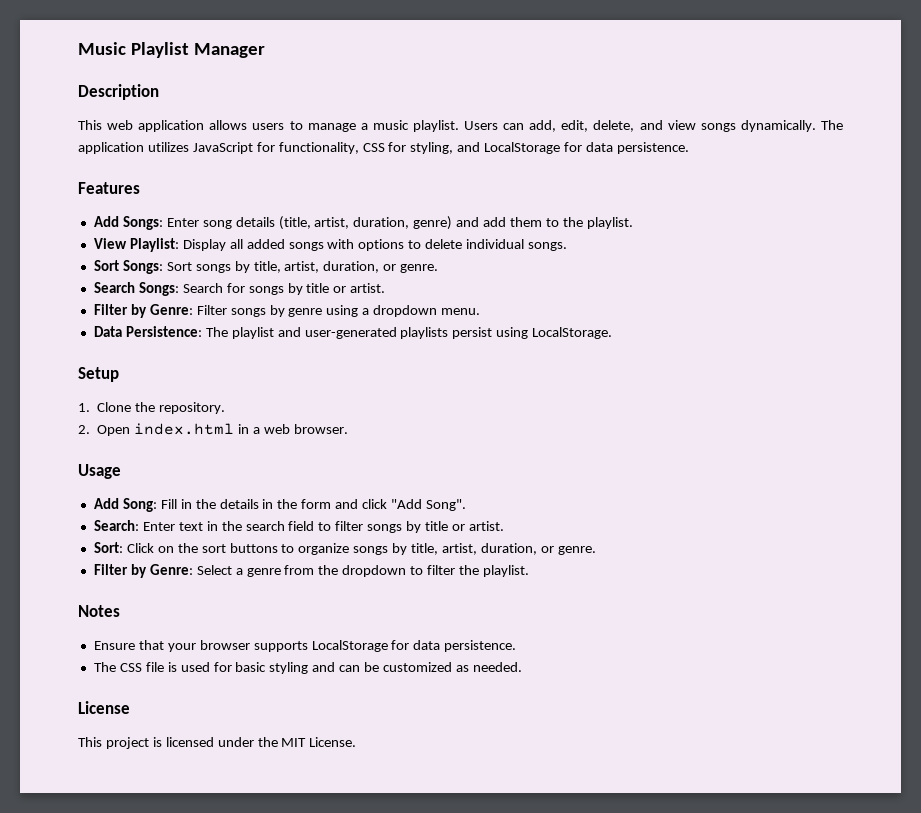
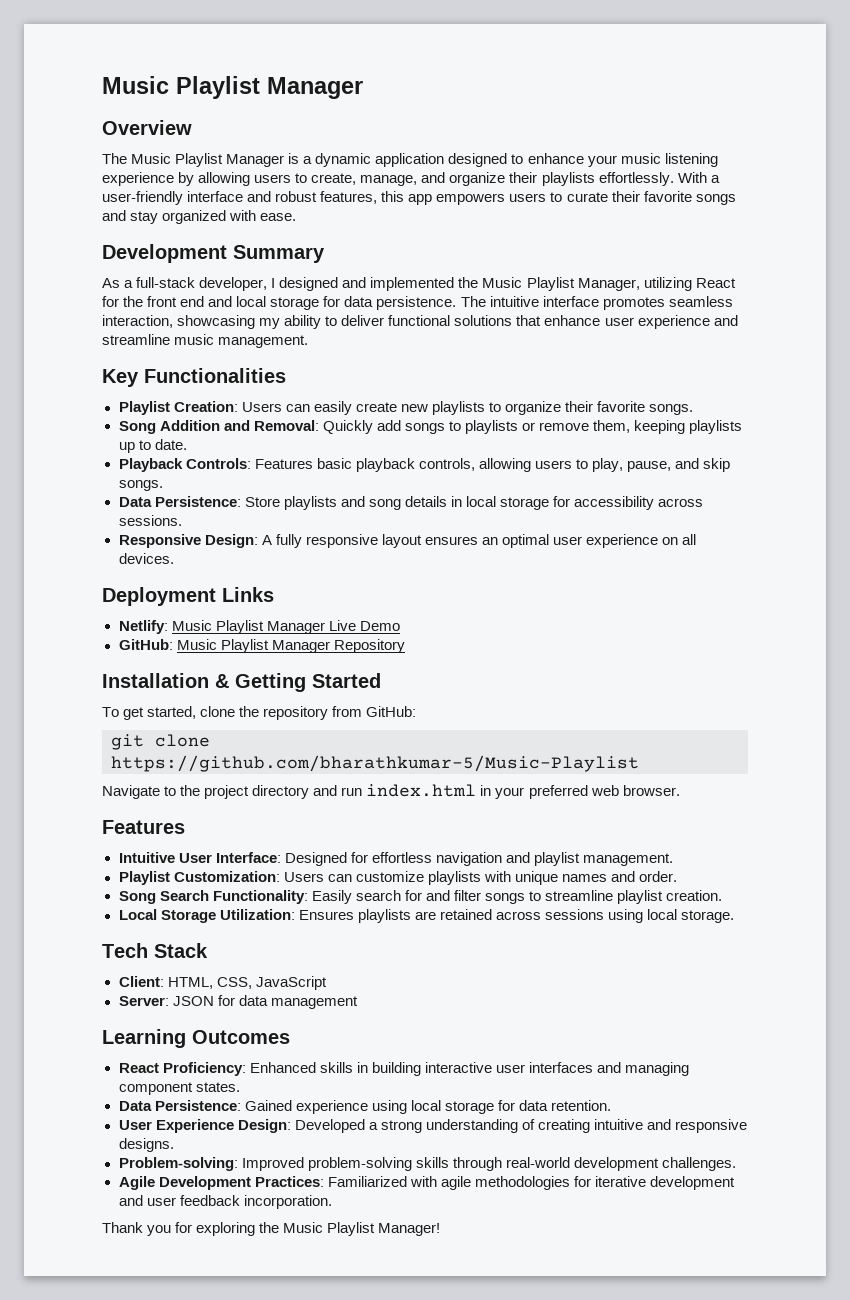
[78,84,159,100] [78,120,843,132] [78,142,689,154] [78,182,140,194] [93,216,633,230] [93,238,568,252] [93,260,439,274] [93,282,386,296] [93,304,481,318] [93,326,613,339] [78,367,119,382] [78,402,226,414] [78,423,348,436] [78,464,121,479] [93,498,466,512] [93,520,504,533] [93,542,596,555] [93,564,529,578] [78,605,120,617] [93,640,517,652] [93,662,522,674] [78,701,130,714] [78,737,357,749] Description // This web application allows users to manage a music playlist. Users can add, edit, delete, and view songs dynamically. The application utilizes JavaScript for functionality, CSS for styling, and LocalStorage for data persistence. // Features // Add Songs: Enter song details (title, artist, duration, genre) and add them to the playlist. // View Playlist: Display all added songs with options to delete individual songs. // Sort Songs: Sort songs by title, artist, duration, or genre. // Search Songs: Search for songs by title or artist. // Filter by Genre: Filter songs by genre using a dropdown menu. // Data Persistence: The playlist and user-generated playlists persist using LocalStorage. // Setup // 1. Clone the repository. // 2. Open index.html in a web browser. // Usage // Add Song: Fill in the details in the form and click "Add Song". // Search: Enter text in the search field to filter songs by title or artist. // Sort: Click on the sort buttons to organize songs by title, artist, duration, or genre. // Filter by Genre: Select a genre from the dropdown to filter the playlist. // Notes // Ensure that your browser supports LocalStorage for data persistence. // The CSS file is used for basic styling and can be customized as needed. // License // This project is licensed under the MIT License. -> [102,120,192,135] [102,153,718,167] [102,172,720,186] [102,191,736,205] [102,210,297,224] [102,244,325,263] [102,277,736,291] [102,296,733,310] [102,315,738,329] [102,334,309,348] [102,368,286,387] [118,401,694,415] [118,420,743,434] [118,439,187,453] [118,458,731,472] [118,480,163,491] [118,496,704,510] [118,515,182,526] [118,534,697,548] [118,553,174,564] [102,587,274,606] [118,620,400,634] [118,639,405,653] [102,673,381,692] [102,706,417,720] [111,734,210,750] [111,755,639,772] [102,784,680,799] [102,820,185,834] [118,852,673,866] [118,871,677,885] [118,890,723,904] [118,909,735,923] [102,943,208,958] [118,976,327,990] [118,995,358,1009] [102,1029,290,1048] [118,1062,689,1076] [118,1082,240,1095] [118,1100,611,1114] [118,1119,748,1133] [118,1138,174,1152] [118,1157,736,1171] [118,1176,735,1190] [118,1195,332,1209] [102,1222,441,1236] Overview // The Music Playlist Manager is a dynamic application designed to enhance your music listening experience by allowing users to create, manage, and organize their playlists effortlessly. With a user-friendly interface and robust features, this app empowers users to curate their favorite songs and stay organized with ease. // Development Summary // As a full-stack developer, I designed and implemented the Music Playlist Manager, utilizing React for the front end and local storage for data persistence. The intuitive interface promotes seamless interaction, showcasing my ability to deliver functional solutions that enhance user experience and streamline music management. // Key Functionalities // Playlist Creation: Users can easily create new playlists to organize their favorite songs. // Song Addition and Removal: Quickly add songs to playlists or remove them, keeping playlists up to date. // Playback Controls: Features basic playback controls, allowing users to play, pause, and skip songs. // Data Persistence: Store playlists and song details in local storage for accessibility across sessions. // Responsive Design: A fully responsive layout ensures an optimal user experience on all devices. // Deployment Links // Netlify: Music Playlist Manager Live Demo // GitHub: Music Playlist Manager Repository // Installation & Getting Started // To get started, clone the repository from GitHub: // git clone https://github.com/bharathkumar-5/Music-Playlist // Navigate to the project directory and run index.html in your preferred web browser. // Features // Intuitive User Interface: Designed for effortless navigation and playlist management. // Playlist Customization: Users can customize playlists with unique names and order. // Song Search Functionality: Easily search for and filter songs to streamline playlist creation. // Local Storage Utilization: Ensures playlists are retained across sessions using local storage. // Tech Stack // Client: HTML, CSS, JavaScript // Server: JSON for data management // Learning Outcomes // React Proficiency: Enhanced skills in building interactive user interfaces and managing component states. // Data Persistence: Gained experience using local storage for data retention. // User Experience Design: Developed a strong understanding of creating intuitive and responsive designs. // Problem-solving: Improved problem-solving skills through real-world development challenges. // Agile Development Practices: Familiarized with agile methodologies for iterative development and user feedback incorporation. // Thank you for exploring the Music Playlist Manager!

